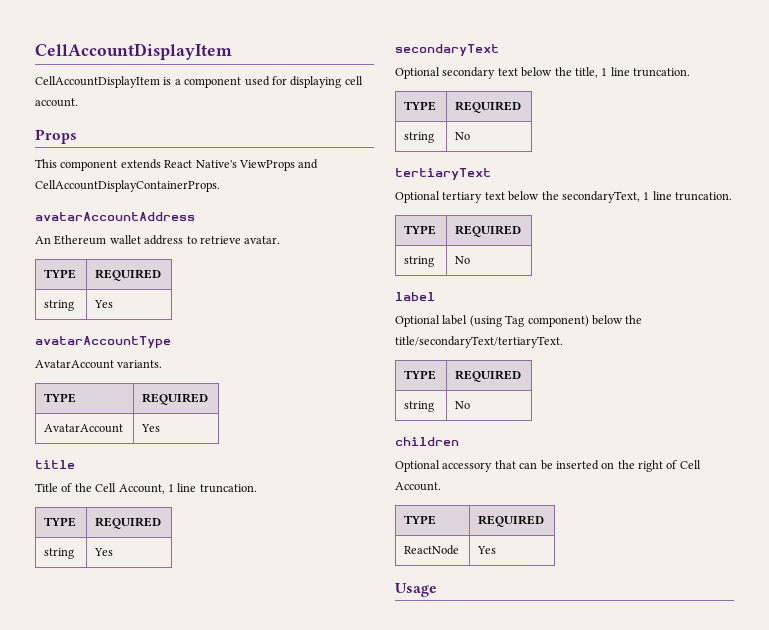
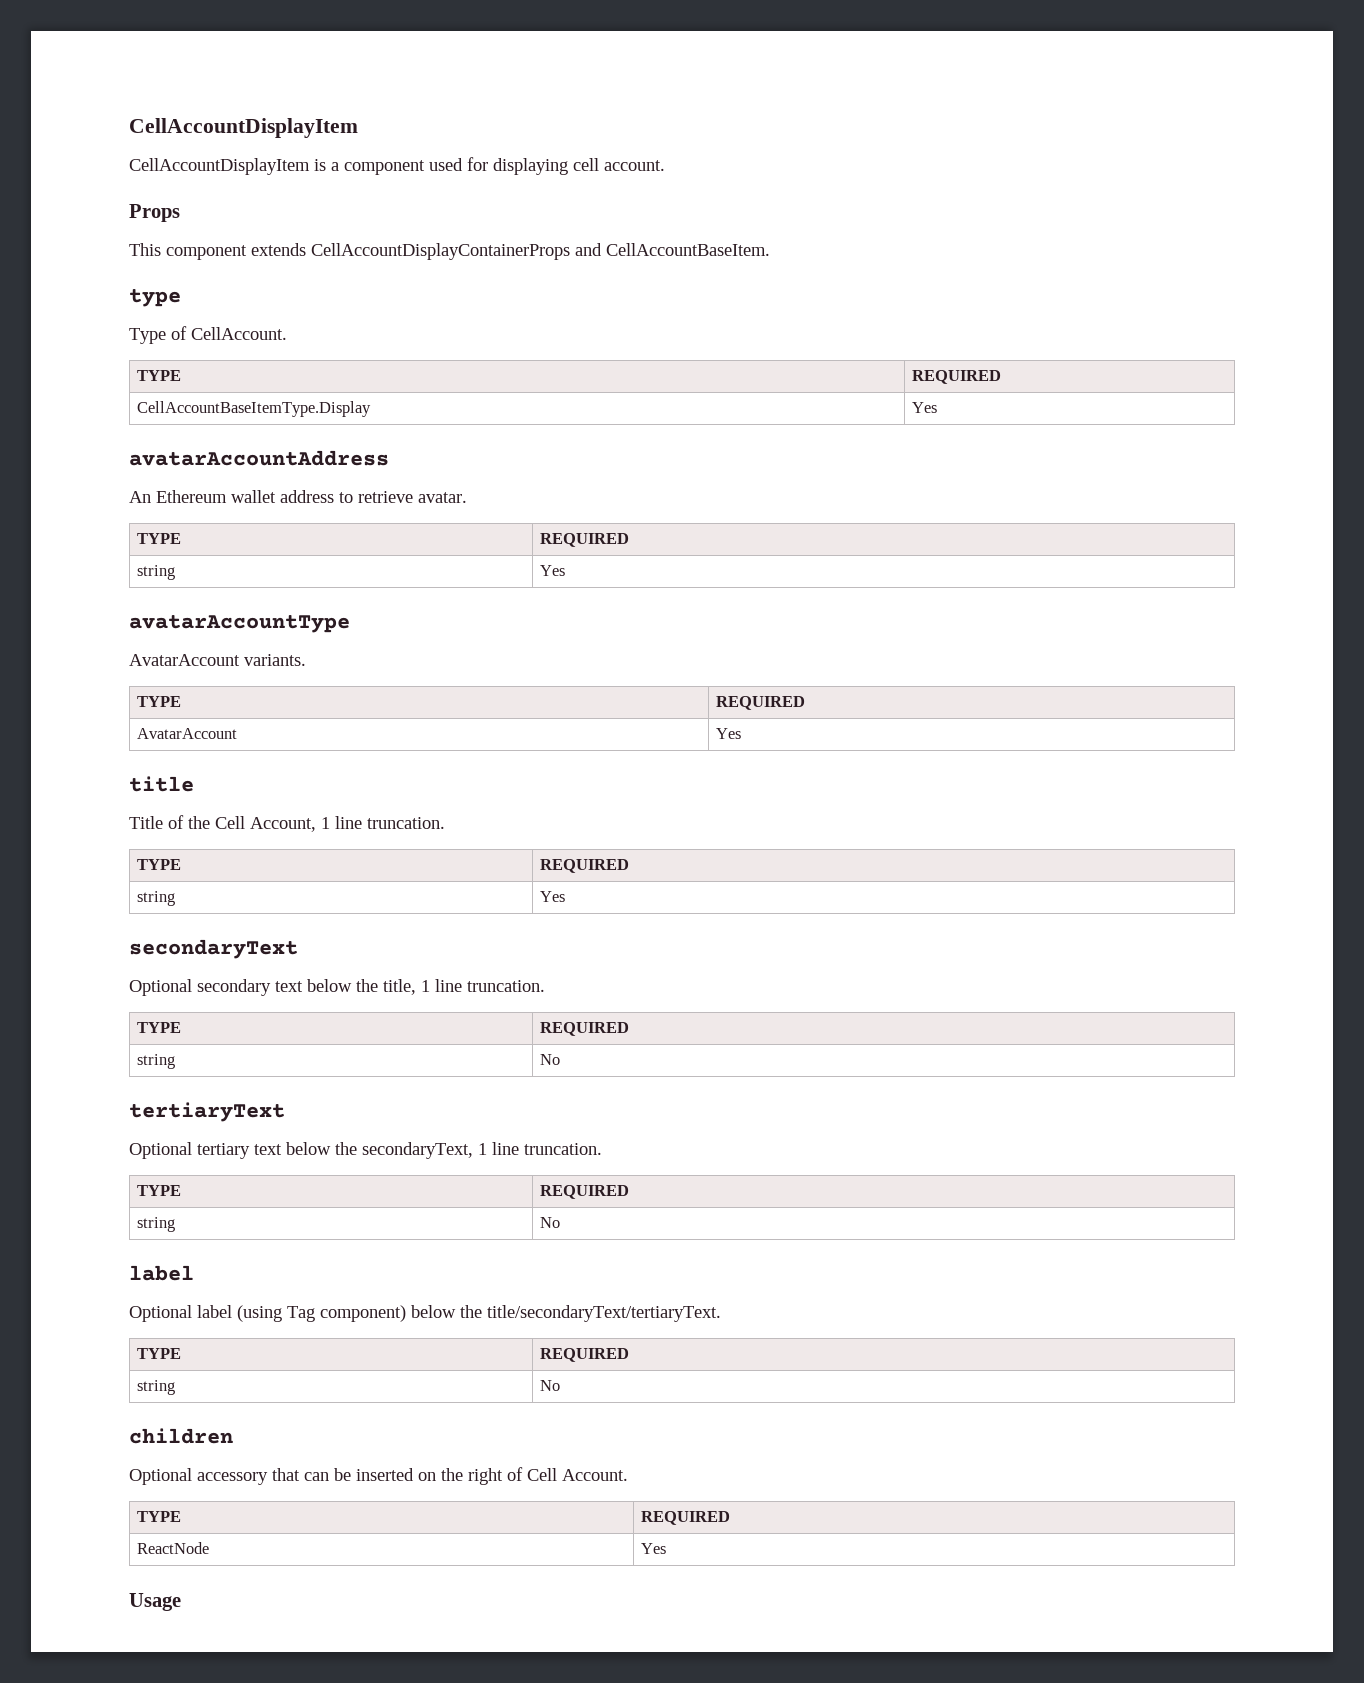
[164,159,319,171] [35,180,220,192] React Native's ViewProps and CellAccountDisplayContainerProps. -> [311,243,770,260] [129,289,181,307] [129,326,287,344] [137,370,182,381] [912,370,1002,384] [137,401,372,417] [912,402,938,413] CellAccountDisplayContainerProps and CellAccountBaseItem. // type // Type of CellAccount. // TYPE | REQUIRED // CellAccountBaseItemType.Display | Yes

